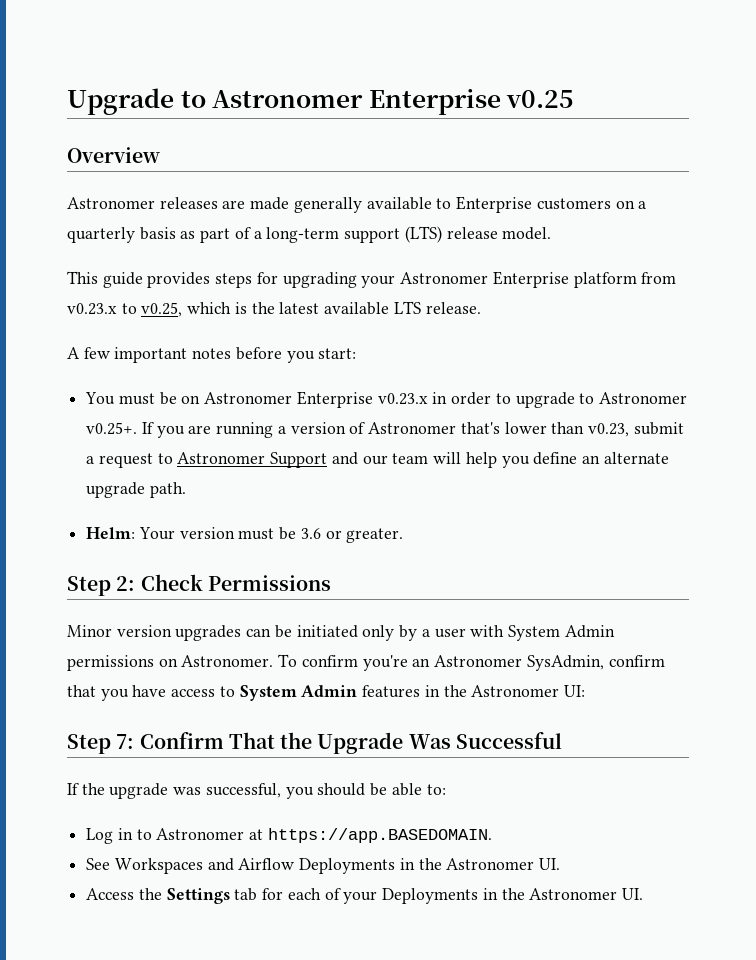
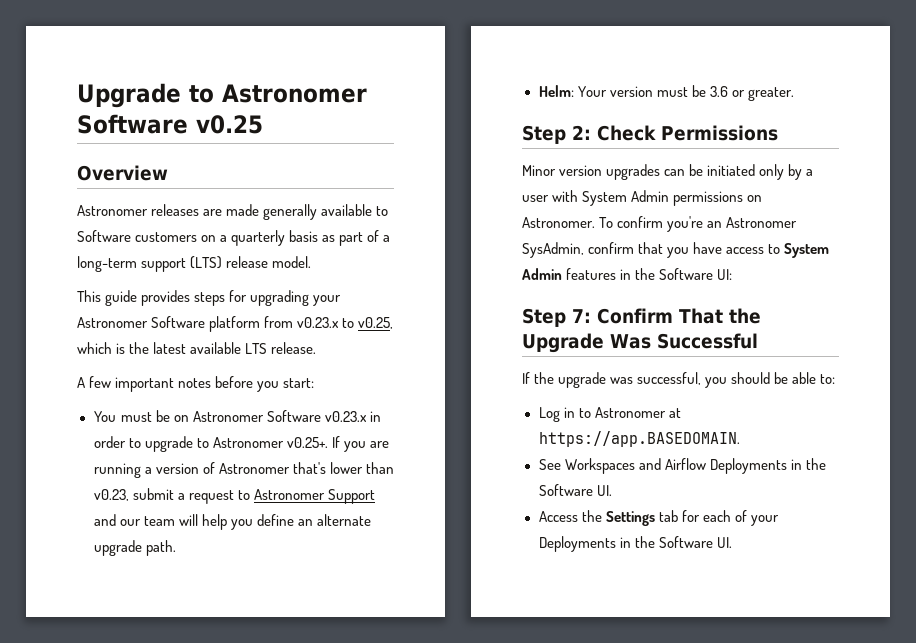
[368,89,501,115] Enterprise -> [77,114,188,134] Software
[456,196,533,213] Enterprise -> [77,230,131,242] Software
[492,271,569,288] Enterprise -> [151,316,206,328] Software
[296,391,373,408] Enterprise -> [266,410,321,422] Software
[471,685,560,697] Astronomer -> [659,268,714,280] Software
[446,858,535,870] Astronomer -> [538,484,593,496] Software
[529,888,618,900] Astronomer -> [658,536,713,548] Software

